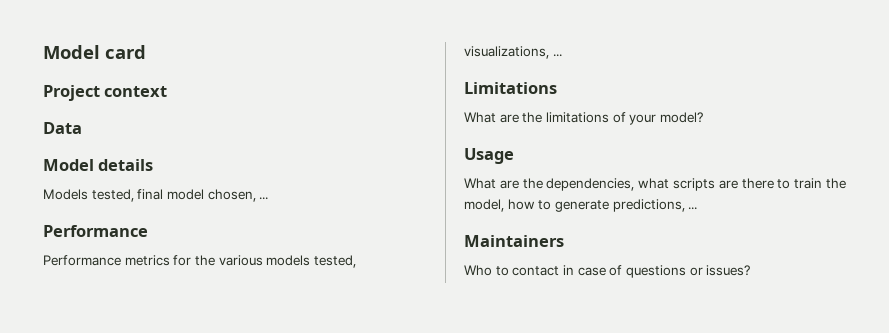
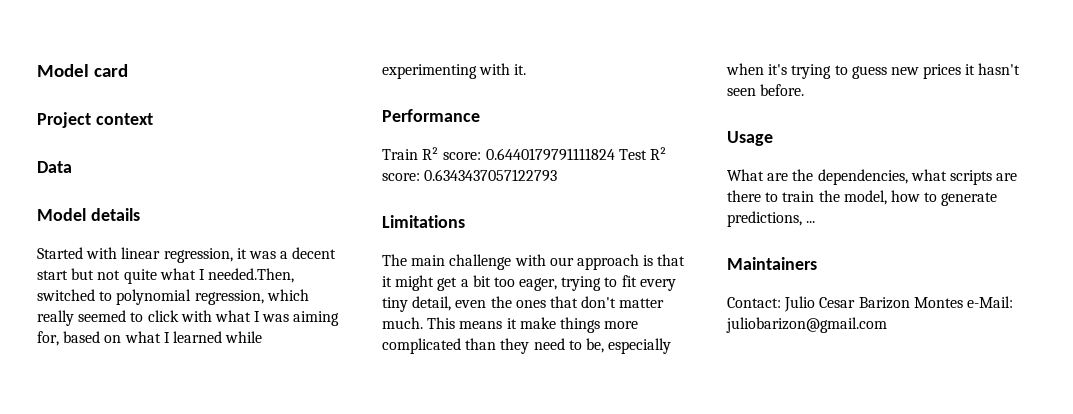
[43,189,269,202] [43,225,148,237] [43,255,356,268] [464,46,562,59] [464,82,557,94] [464,112,703,125] Models tested, final model chosen, ... // Performance // Performance metrics for the various models tested, visualizations, ... // Limitations // What are the limitations of your model? -> [37,247,337,263] [37,268,295,284] [37,289,309,305] [37,310,340,326] [37,331,263,346] [382,63,527,79] [382,109,480,122] [382,147,667,161] [382,169,558,182] [382,215,465,228] [382,254,686,270] [382,275,676,291] [382,296,665,312] [382,317,639,333] [382,338,672,354] [726,63,1021,79] [727,84,805,96] Started with linear regression, it was a decent start but not quite what I needed.Then, switched to polynomial regression, which really seemed to click with what I was aiming for, based on what I learned while experimenting with it. // Performance // Train R² score: 0.6440179791111824 Test R² score: 0.6343437057122793 // Limitations // The main challenge with our approach is that it might get a bit too eager, trying to fit every tiny detail, even the ones that don't matter much. This means it make things more complicated than they need to be, especially when it's trying to guess new prices it hasn't seen before.
[464,265,751,278] Who to contact in case of questions or issues? -> [727,296,1013,312] [726,317,887,333] Contact: Julio Cesar Barizon Montes e-Mail: juliobarizon@gmail.com

